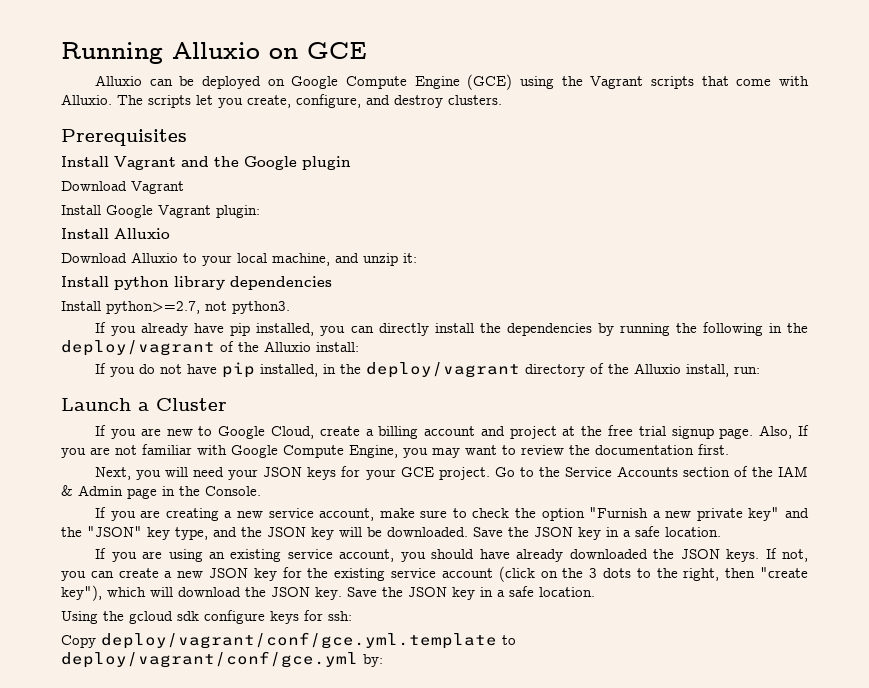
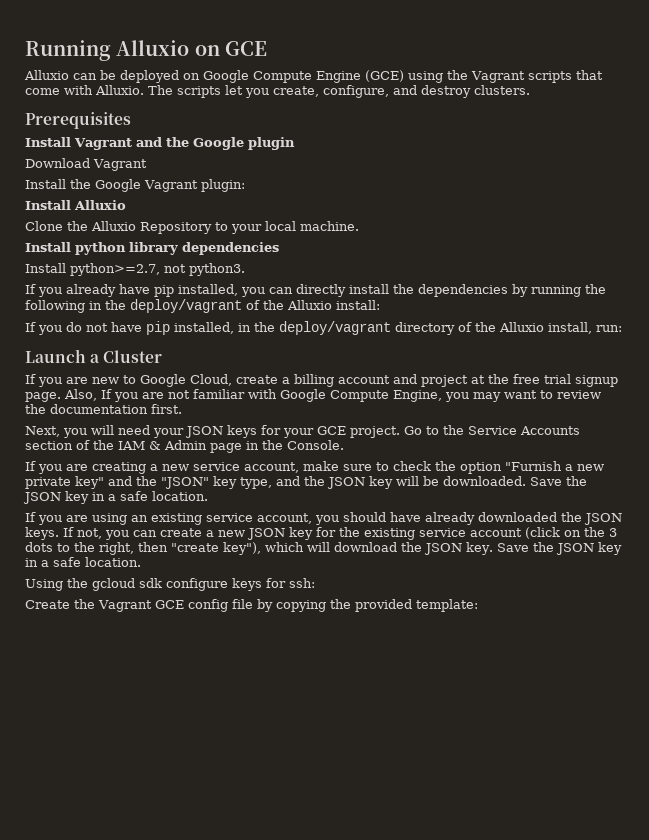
(101, 210) none -> [70,179,91,189] the
[61,252,417,266] Download Alluxio to your local machine, and unzip it: -> [25,221,359,234] Clone the Alluxio Repository to your local machine.
[61,632,516,649] [61,651,383,668] Copy deploy/vagrant/conf/gce.yml.template to deploy/vagrant/conf/gce.yml by: -> [25,599,478,612] Create the Vagrant GCE config file by copying the provided template:

